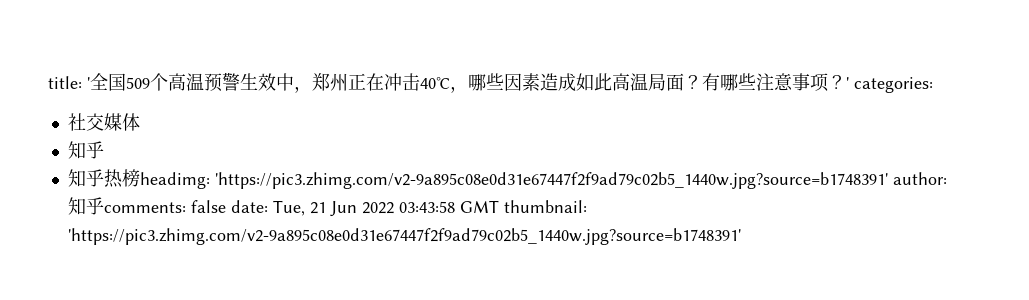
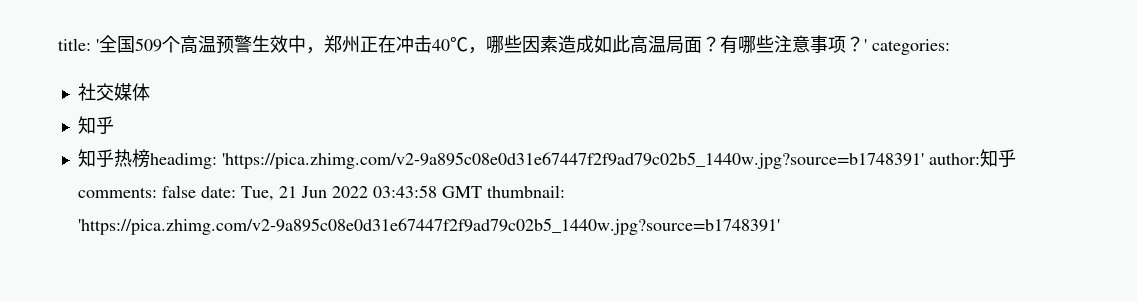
[214,172,888,189] 'https://pic3.zhimg.com/v2-9a895c08e0d31e67447f2f9ad79c02b5_1440w.jpg?source=b1748391' -> [221,152,924,169] 'https://pica.zhimg.com/v2-9a895c08e0d31e67447f2f9ad79c02b5_1440w.jpg?source=b1748391'
[67,228,741,245] 'https://pic3.zhimg.com/v2-9a895c08e0d31e67447f2f9ad79c02b5_1440w.jpg?source=b1748391' -> [77,218,780,235] 'https://pica.zhimg.com/v2-9a895c08e0d31e67447f2f9ad79c02b5_1440w.jpg?source=b1748391'

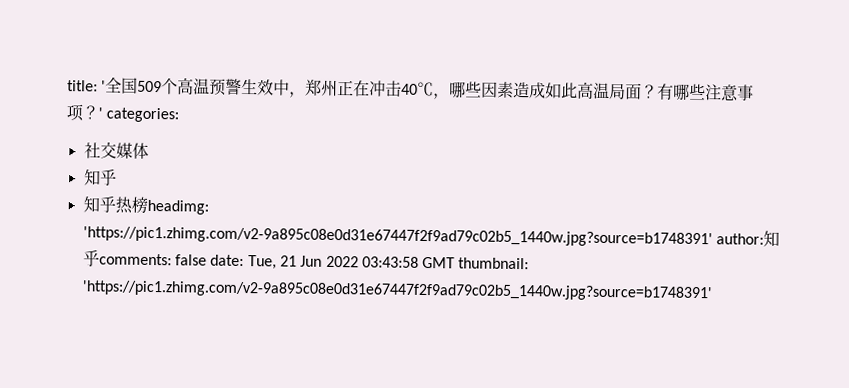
[221,152,924,169] 'https://pica.zhimg.com/v2-9a895c08e0d31e67447f2f9ad79c02b5_1440w.jpg?source=b1748391' -> [82,226,713,248] 'https://pic1.zhimg.com/v2-9a895c08e0d31e67447f2f9ad79c02b5_1440w.jpg?source=b1748391'
[77,218,780,235] 'https://pica.zhimg.com/v2-9a895c08e0d31e67447f2f9ad79c02b5_1440w.jpg?source=b1748391' -> [81,280,712,302] 'https://pic1.zhimg.com/v2-9a895c08e0d31e67447f2f9ad79c02b5_1440w.jpg?source=b1748391'

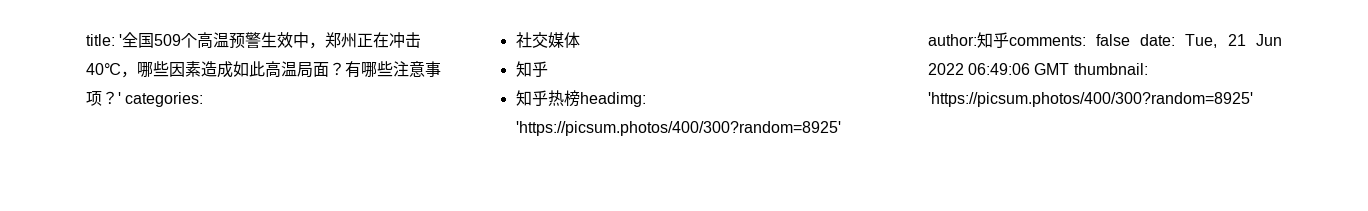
[82,226,713,248] 'https://pic1.zhimg.com/v2-9a895c08e0d31e67447f2f9ad79c02b5_1440w.jpg?source=b1748391' -> [515,121,841,136] 'https://picsum.photos/400/300?random=8925'
[361,256,419,268] 03:43:58 -> [967,63,1030,75] 06:49:06
[81,280,712,302] 'https://pic1.zhimg.com/v2-9a895c08e0d31e67447f2f9ad79c02b5_1440w.jpg?source=b1748391' -> [927,92,1253,107] 'https://picsum.photos/400/300?random=8925'

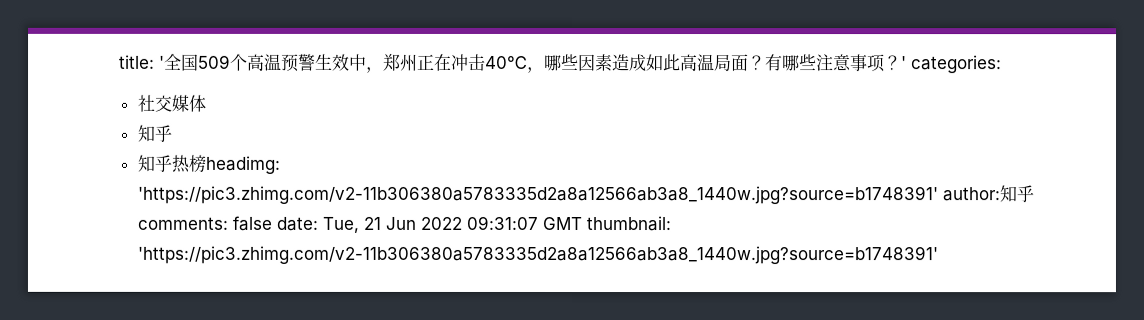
[515,121,841,136] 'https://picsum.photos/400/300?random=8925' -> [136,185,938,205] 'https://pic3.zhimg.com/v2-11b306380a5783335d2a8a12566ab3a8_1440w.jpg?source=b1748391'
[967,63,1030,75] 06:49:06 -> [465,215,538,230] 09:31:07
[927,92,1253,107] 'https://picsum.photos/400/300?random=8925' -> [136,245,938,265] 'https://pic3.zhimg.com/v2-11b306380a5783335d2a8a12566ab3a8_1440w.jpg?source=b1748391'

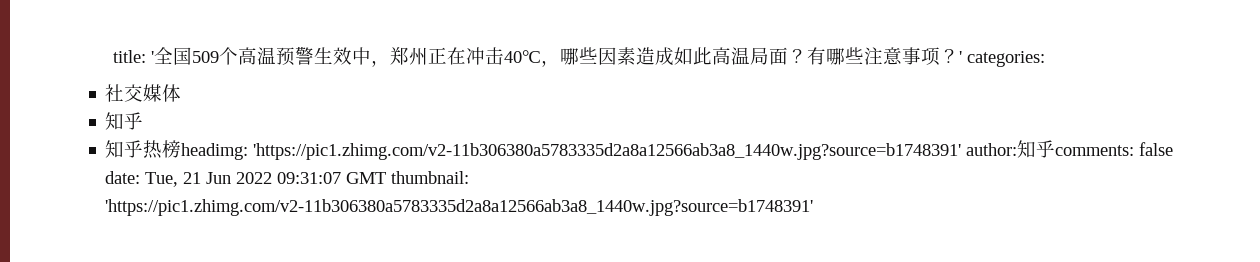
[136,185,938,205] 'https://pic3.zhimg.com/v2-11b306380a5783335d2a8a12566ab3a8_1440w.jpg?source=b1748391' -> [253,143,962,160] 'https://pic1.zhimg.com/v2-11b306380a5783335d2a8a12566ab3a8_1440w.jpg?source=b1748391'
[136,245,938,265] 'https://pic3.zhimg.com/v2-11b306380a5783335d2a8a12566ab3a8_1440w.jpg?source=b1748391' -> [105,199,814,216] 'https://pic1.zhimg.com/v2-11b306380a5783335d2a8a12566ab3a8_1440w.jpg?source=b1748391'

